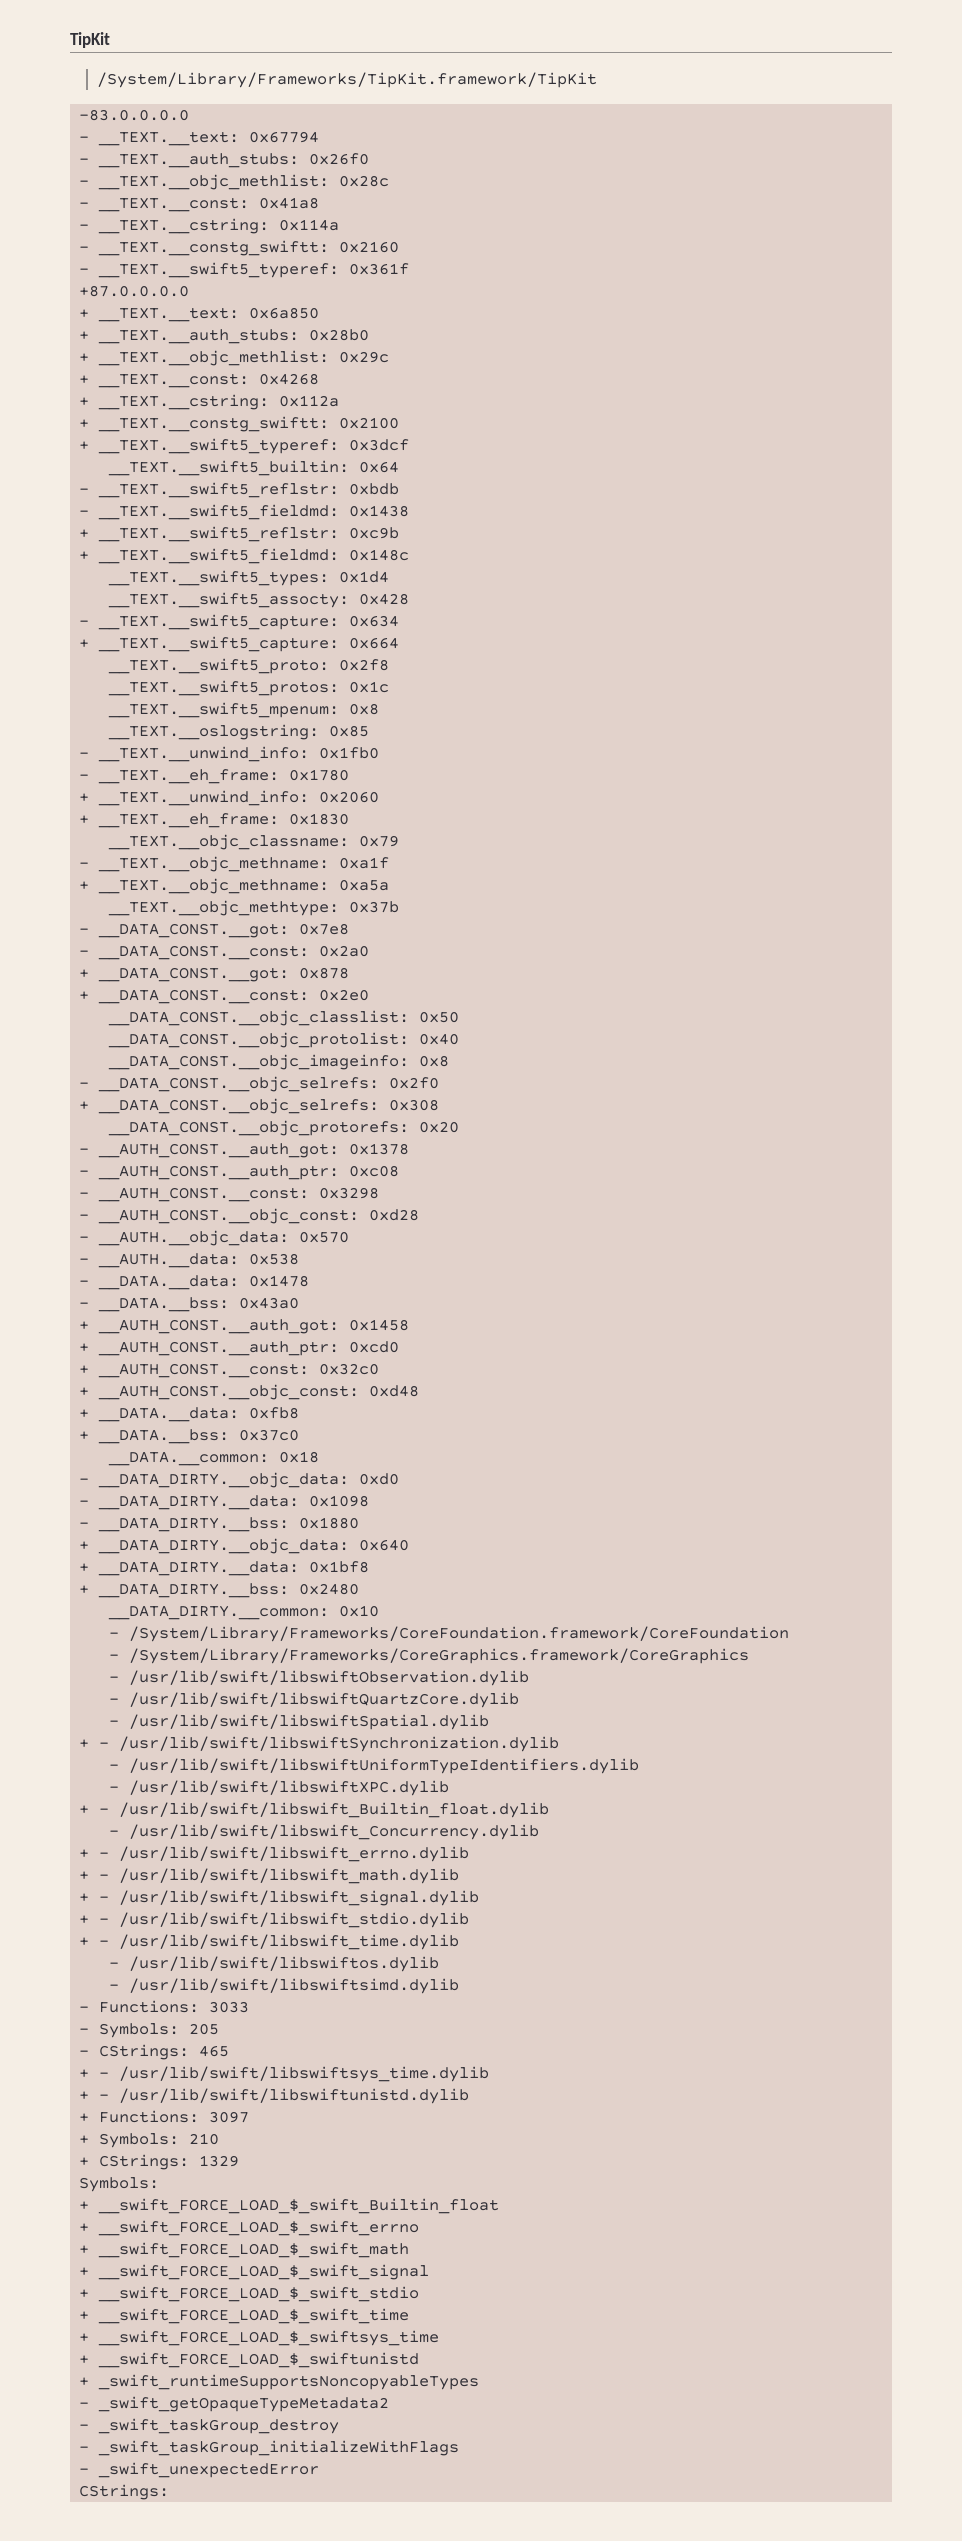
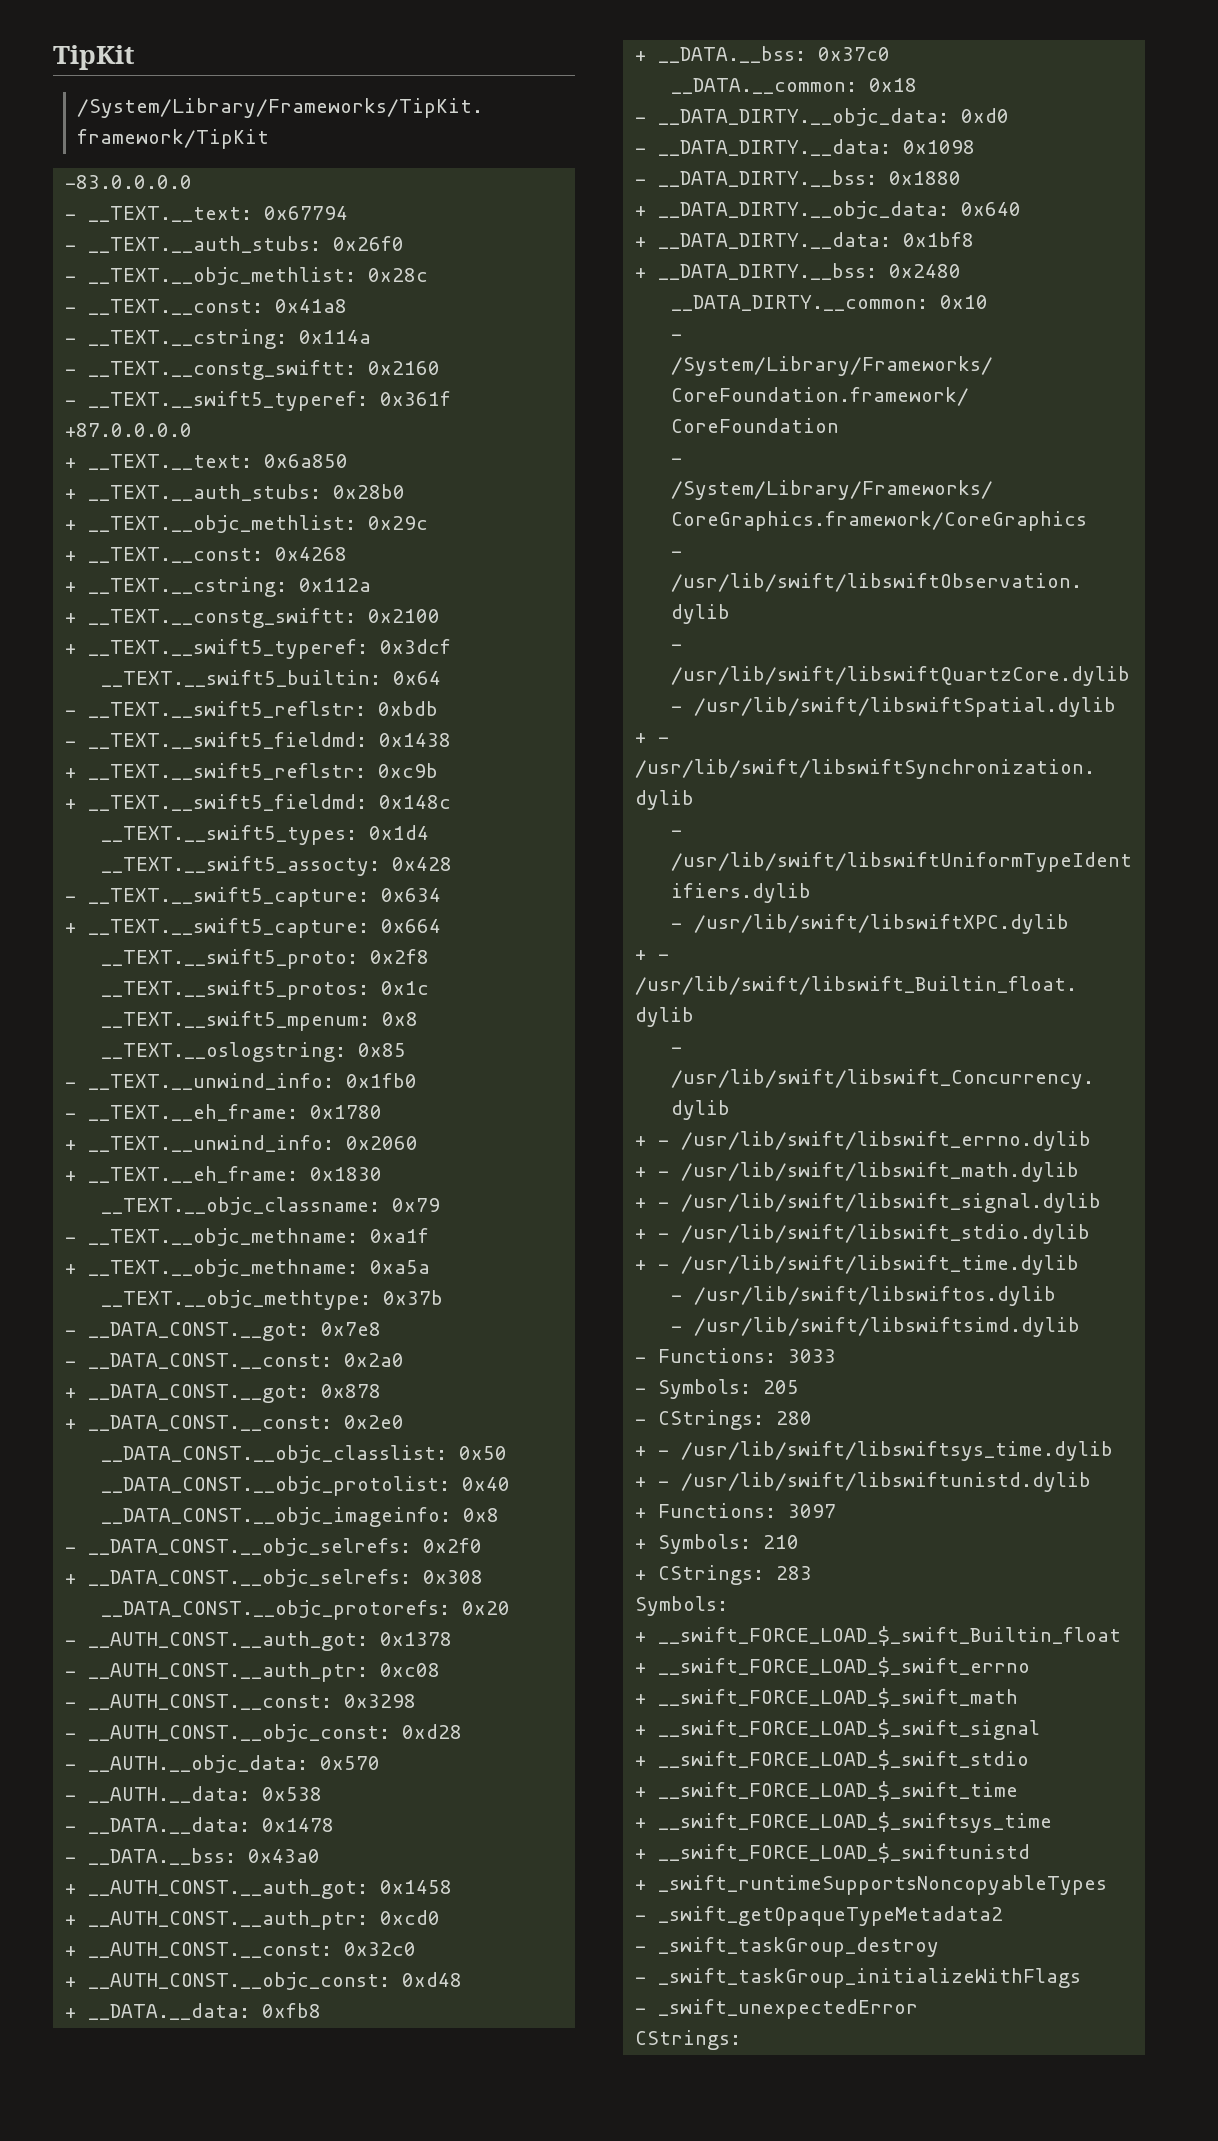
[199,2045,230,2057] 465 -> [775,1411,812,1425] 280
[199,2155,240,2167] 1329 -> [775,1566,812,1580] 283

